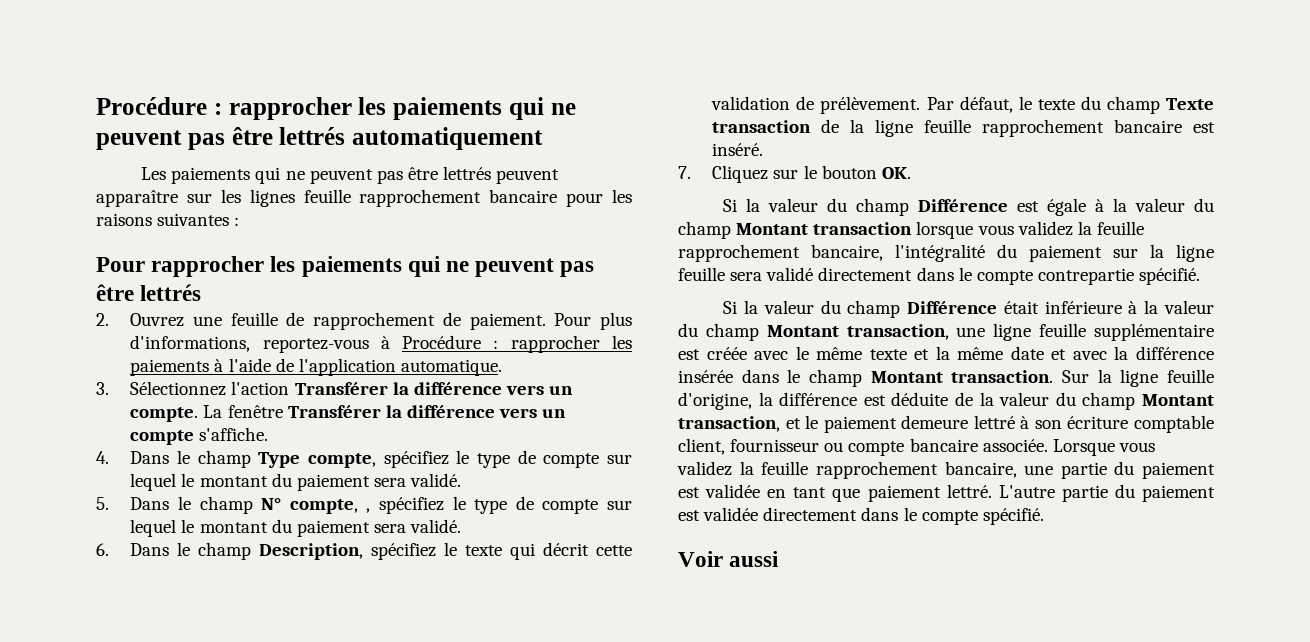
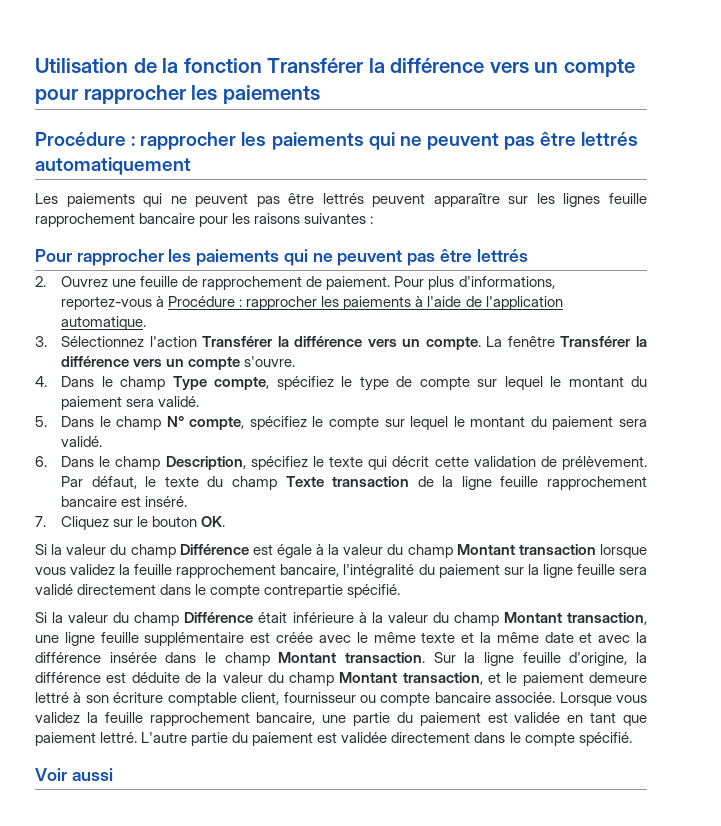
(96, 106) none -> [35,58,635,77] [35,85,320,104] Utilisation de la fonction Transférer la différence vers un compte pour rapprocher les paiements //
[199,427,269,441] s'affiche. -> [244,356,296,367] s'ouvre.
[366,496,534,514] , spécifiez le type de -> [249,416,324,430] spécifiez le

